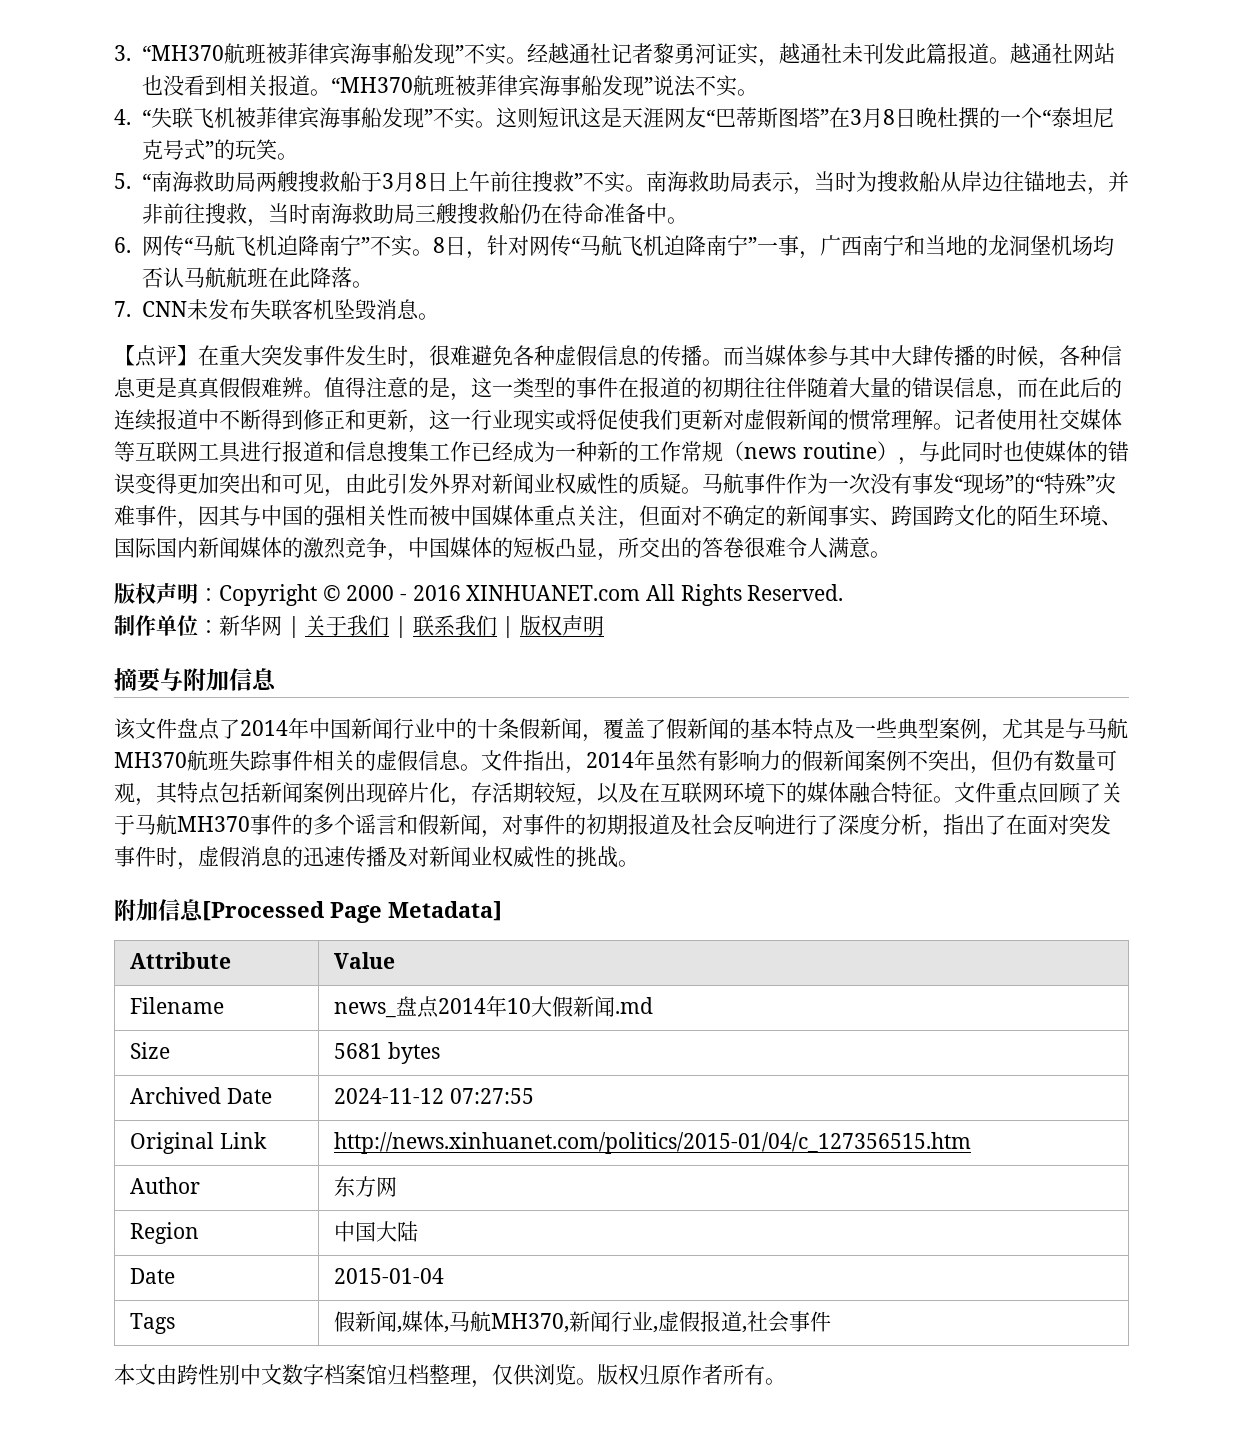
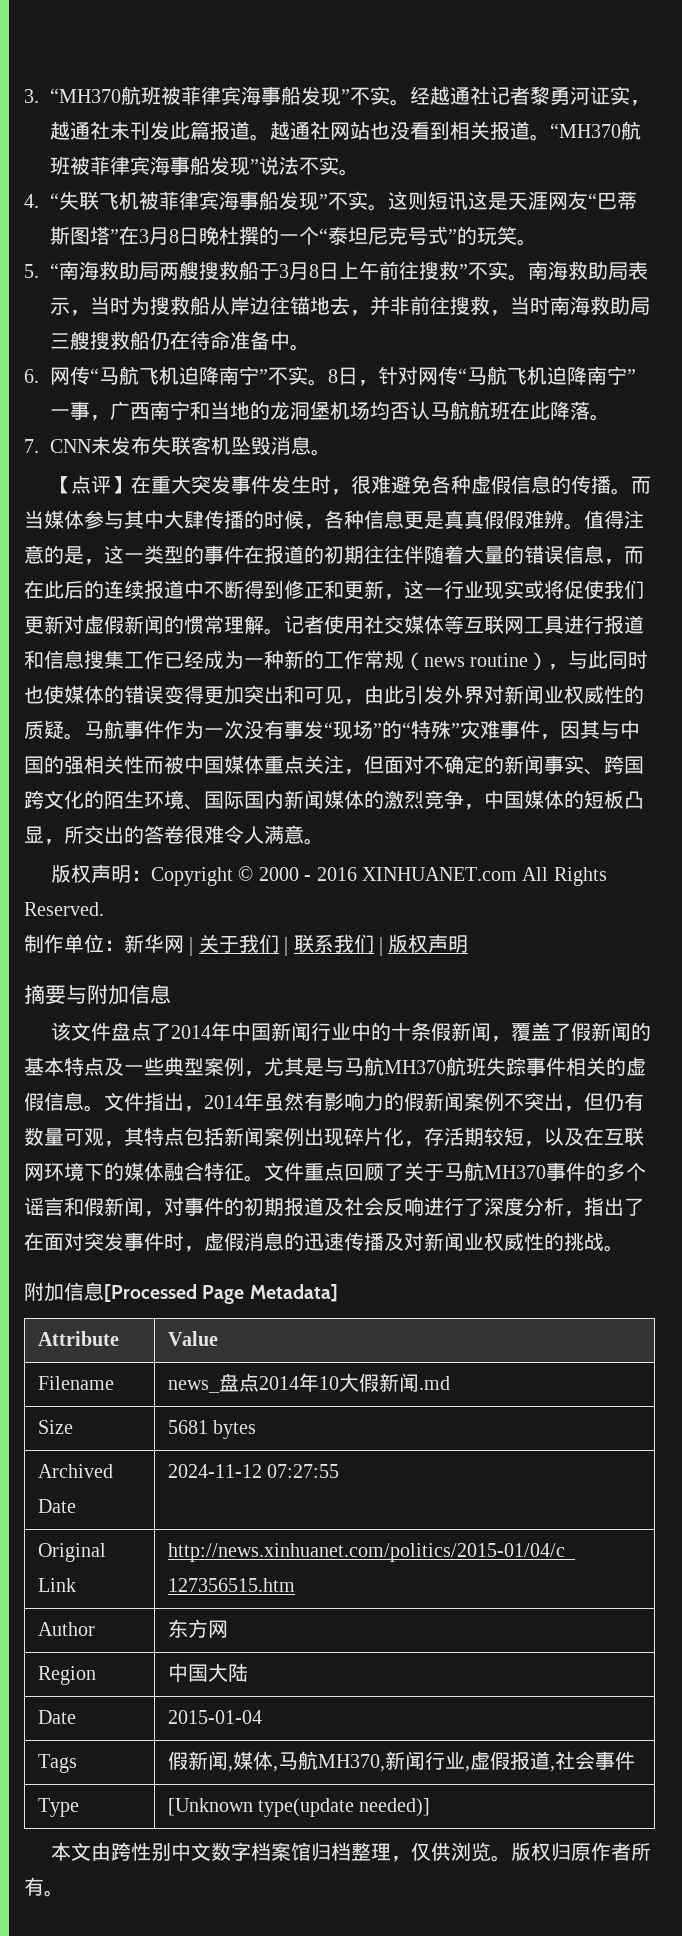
(832, 1321) none -> [37,1798,79,1817] [167,1798,431,1817] // Type | [Unknown type(update needed)]

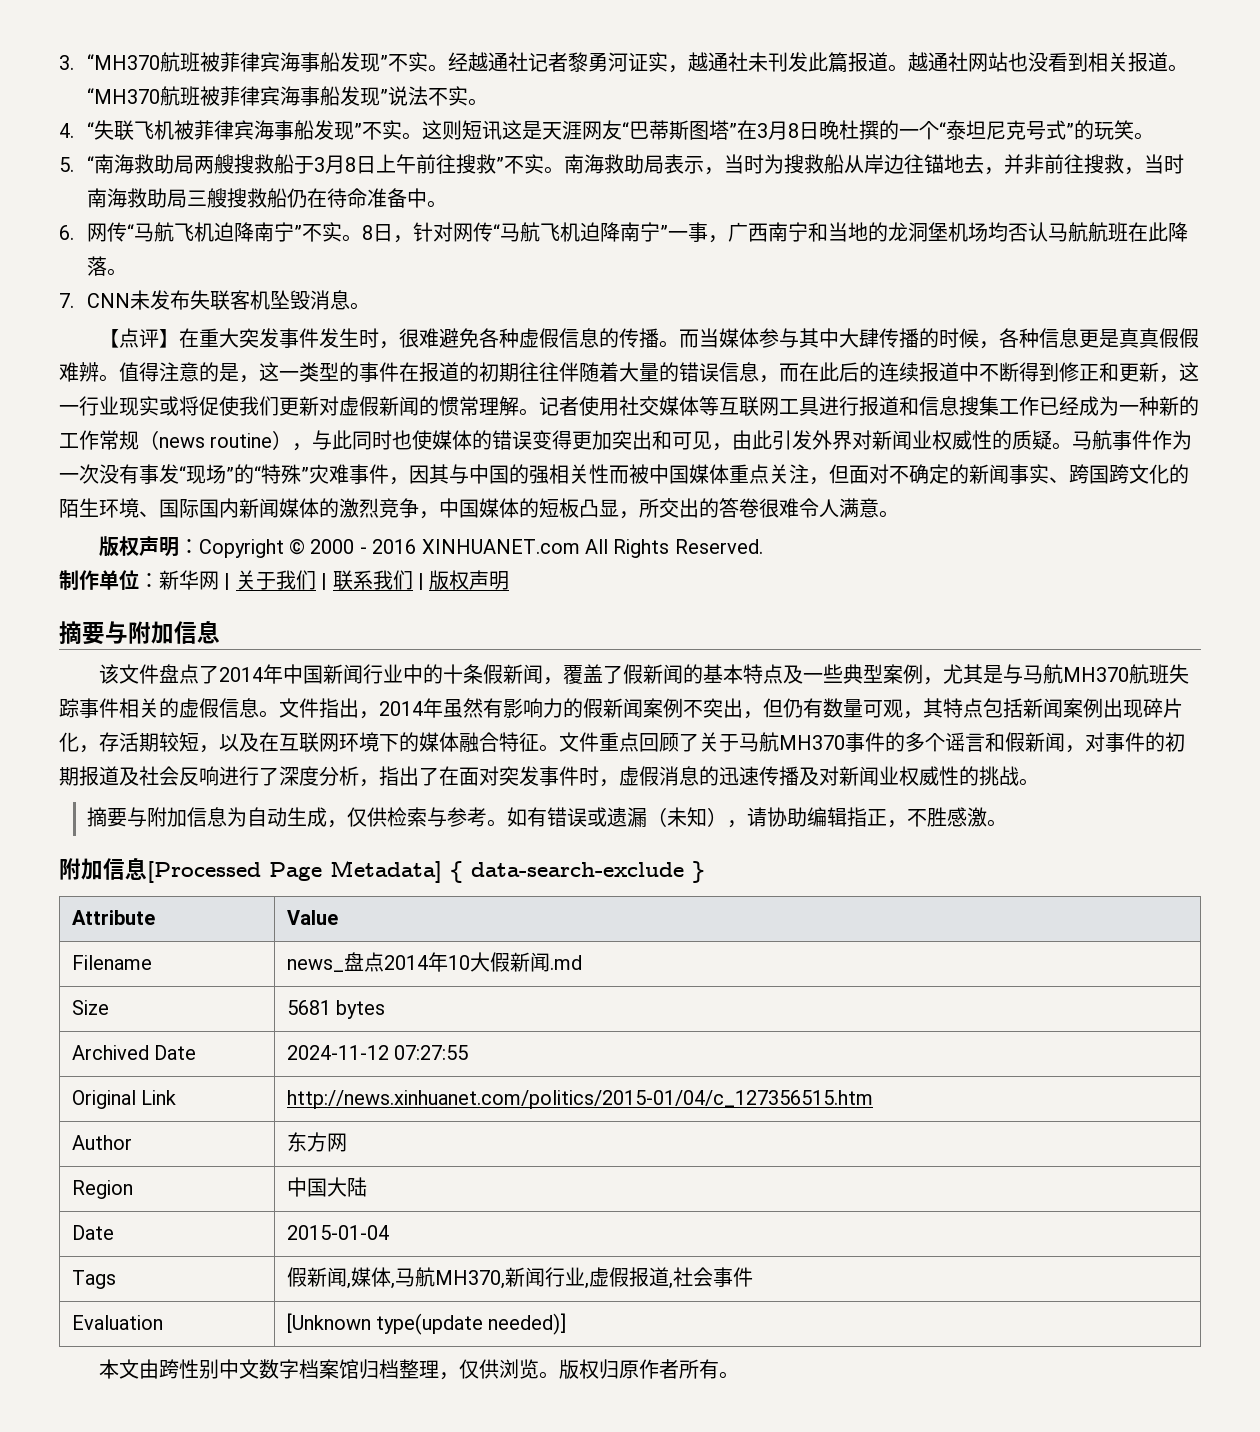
(624, 1248) none -> [87,807,1008,828] // 摘要与附加信息为自动生成，仅供检索与参考。如有错误或遗漏（未知），请协助编辑指正，不胜感激。
(338, 1293) none -> [450,861,705,883] { data-search-exclude }
[37,1798,79,1817] Type -> [71,1315,163,1330] Evaluation

